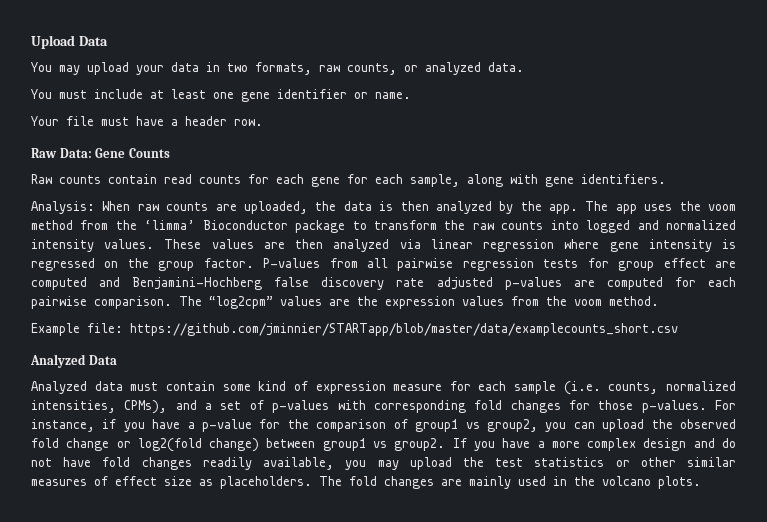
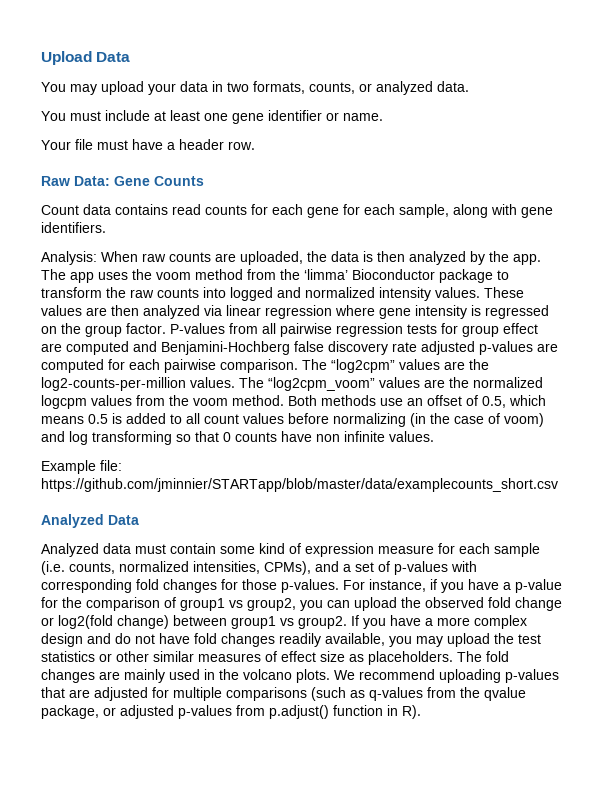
[319,65,340,72] raw -> (305, 87) none
[31,174,157,184] Raw counts contain -> [41,204,168,215] Count data contains
[385,296,455,309] expression -> [41,377,543,391] [41,395,87,409] log2-counts-per-million values. The “log2cpm_voom” values are the normalized logcpm
(659, 301) none -> [288,395,546,408] [41,413,544,427] [41,431,434,445] Both methods use an offset of 0.5, which means 0.5 is added to all count values before normalizing (in the case of voom) and log transforming so that 0 counts have non infinite values.
(701, 482) none -> [334,669,559,683] [41,687,526,701] [41,705,421,719] We recommend uploading p-values that are adjusted for multiple comparisons (such as q-values from the qvalue package, or adjusted p-values from p.adjust() function in R).

